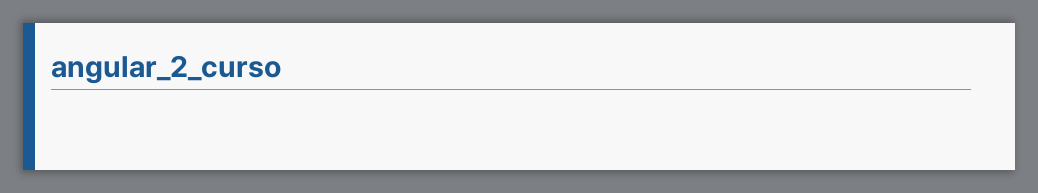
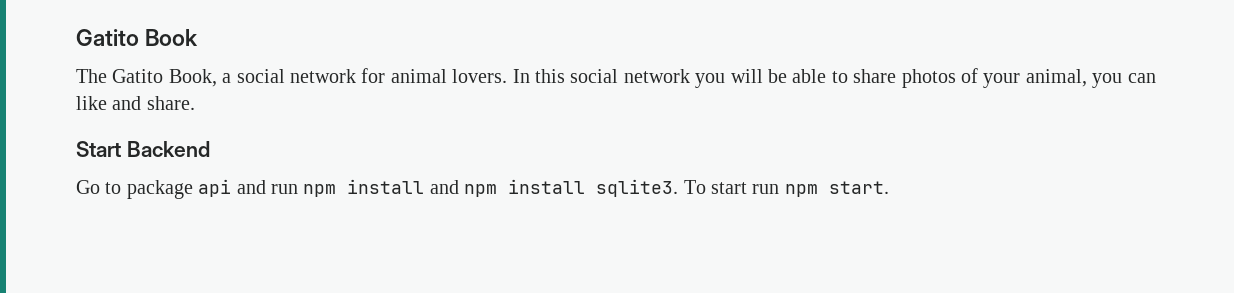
[51,55,281,84] angular_2_curso -> [76,29,199,46] [76,68,1156,88] [76,96,195,110] [76,141,210,157] [76,179,889,199] Gatito Book // The Gatito Book, a social network for animal lovers. In this social network you will be able to share photos of your animal, you can like and share. // Start Backend // Go to package api and run npm install and npm install sqlite3. To start run npm start.

